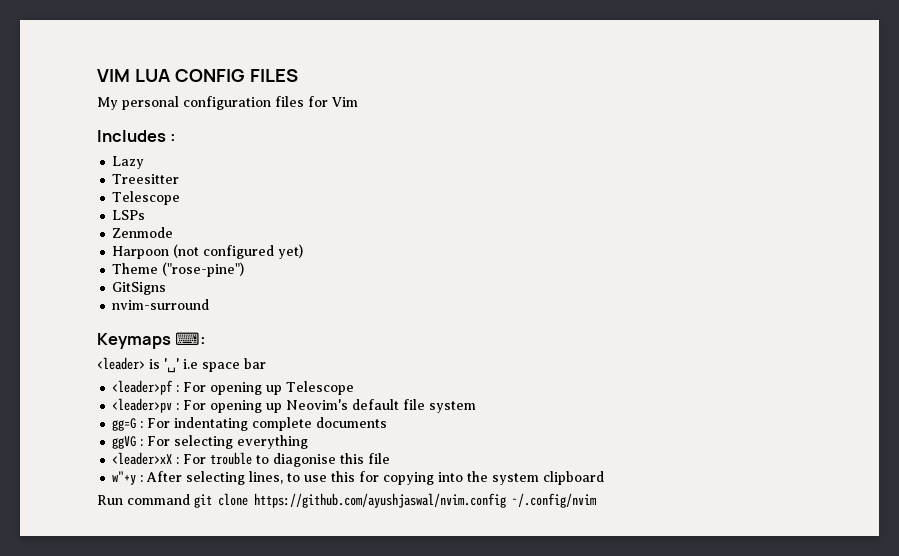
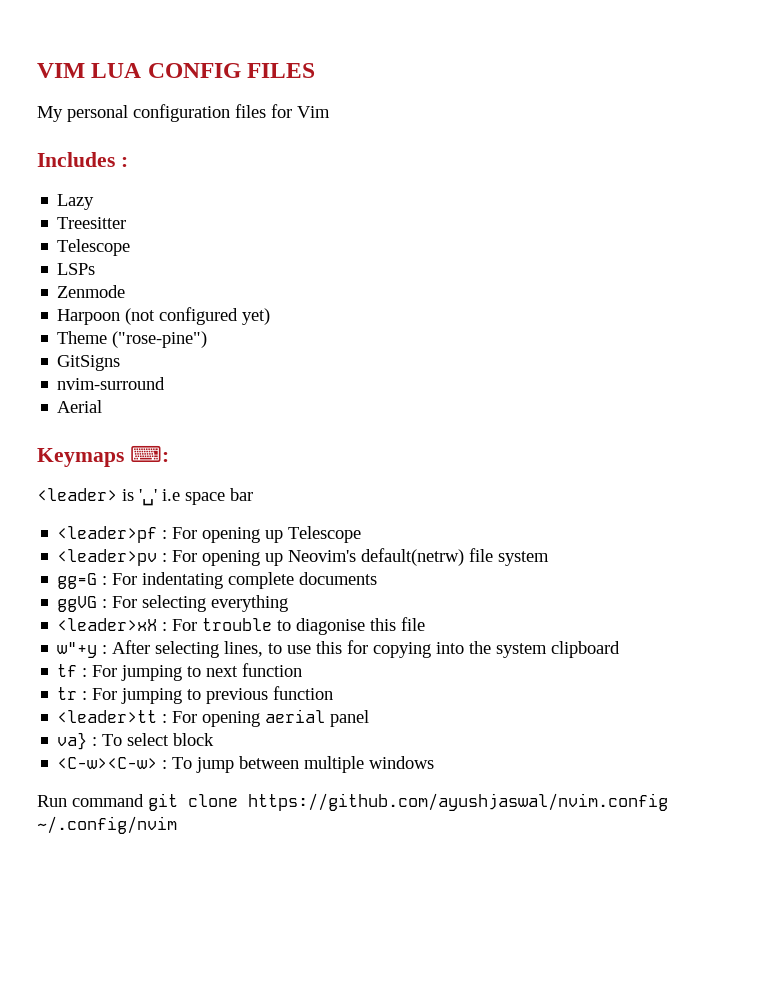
(210, 304) none -> [57,400,103,413] // Aerial
[352,399,400,410] default -> [361,548,465,566] default(netrw)
(605, 478) none -> [57,663,303,681] [57,686,334,704] [57,709,370,727] [57,732,215,750] [57,756,435,773] // tf : For jumping to next function // tr : For jumping to previous function // <leader>tt : For opening aerial panel // va} : To select block // <C-w><C-w> : To jump between multiple windows

